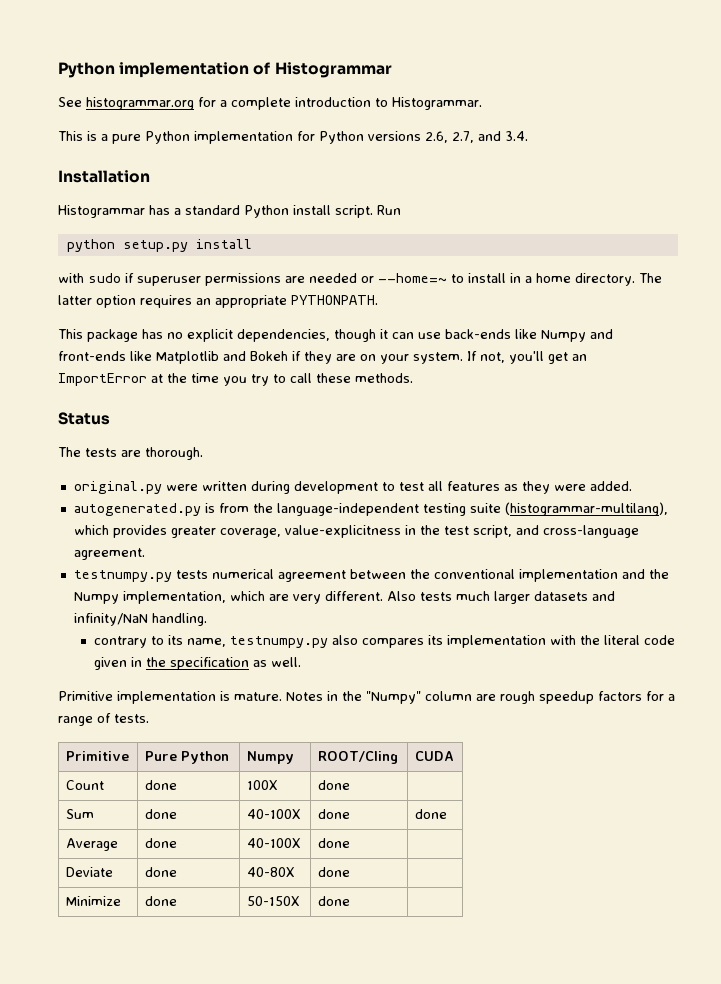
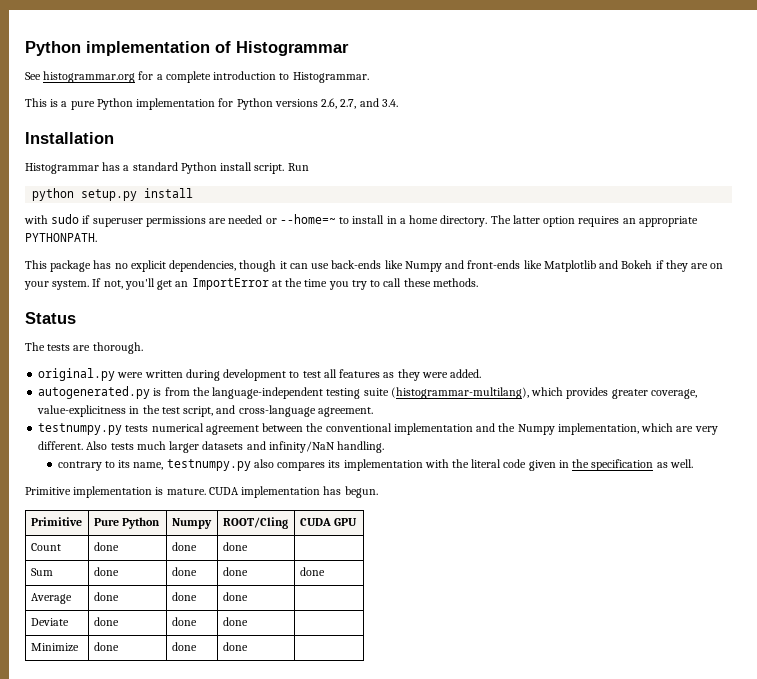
[286,691,675,704] [58,713,149,726] Notes in the "Numpy" column are rough speedup factors for a range of tests. -> [208,486,378,498] CUDA implementation has begun.
(454, 756) none -> [333,518,357,526] GPU
[246,780,278,790] 100X -> [171,542,197,551] done
[246,809,301,819] 40-100X -> [171,567,197,576] done
[246,838,301,848] 40-100X -> [171,592,197,601] done
[246,867,295,877] 40-80X -> [171,617,197,626] done
[246,896,300,906] 50-150X -> [171,642,197,651] done

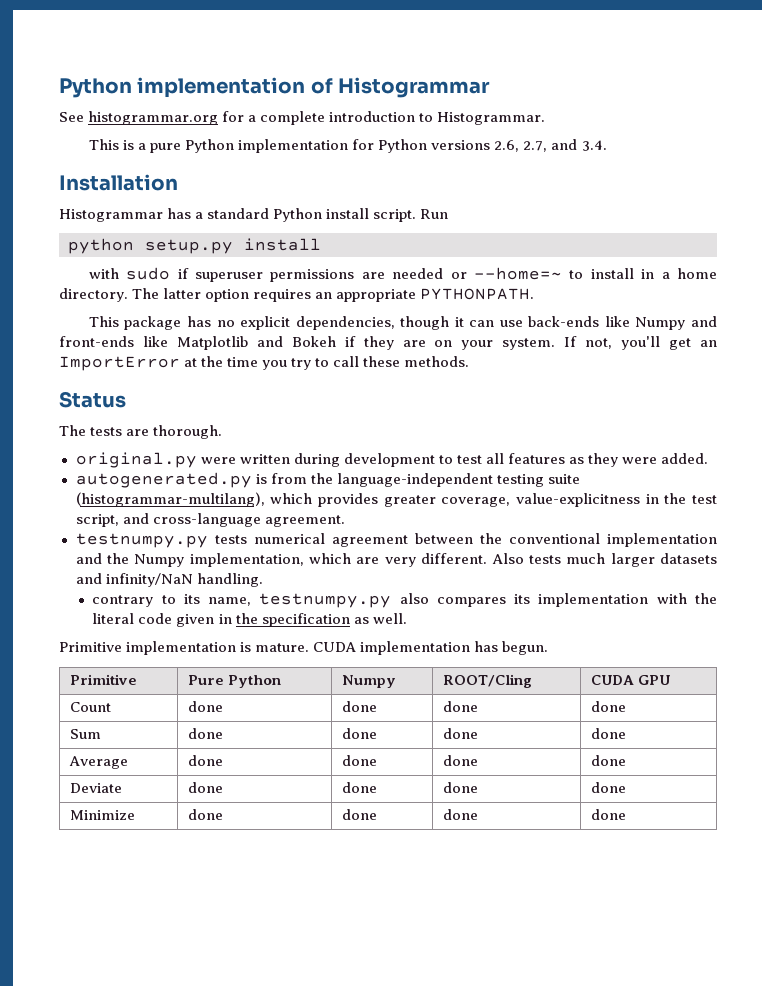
(248, 546) none -> [590,701,626,712] done
(248, 596) none -> [590,755,626,766] done
(248, 621) none -> [590,782,626,793] done
(248, 646) none -> [590,809,626,820] done

